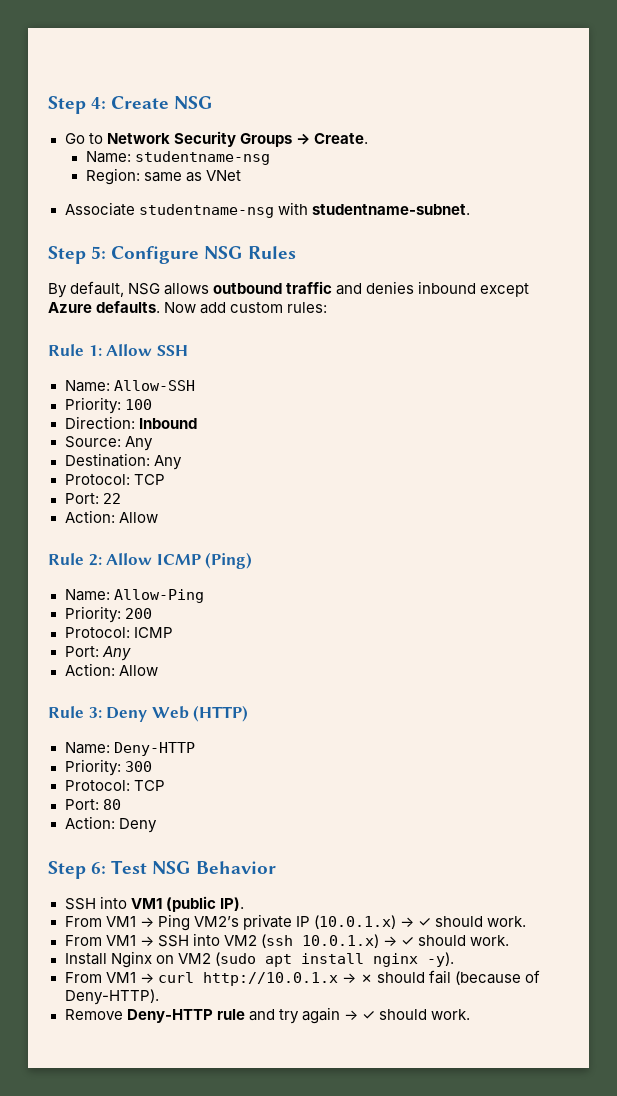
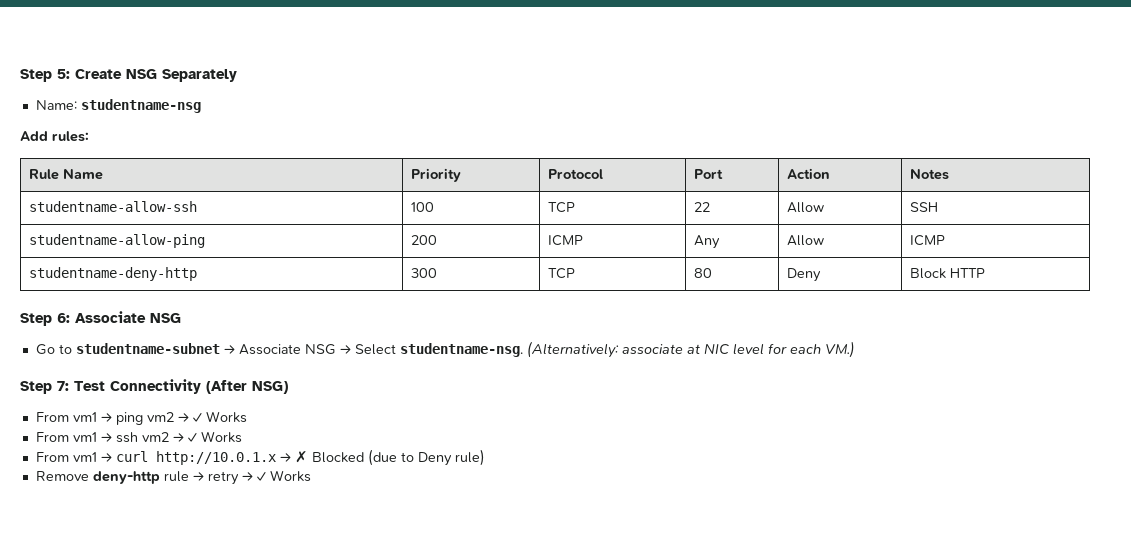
[48,96,107,114] Step 4: -> [20,69,70,82] Step 5:
[64,131,368,147] [85,151,270,165] [85,168,241,185] [64,202,470,218] [48,246,296,264] [48,281,530,298] [48,301,328,314] [48,344,188,356] [64,380,195,392] [64,397,152,414] [64,416,197,429] [64,436,153,451] [64,453,182,470] [64,474,165,485] [64,493,121,504] [64,510,158,523] [48,552,253,569] [64,589,204,603] [64,606,152,623] [64,627,173,638] [64,646,131,661] [64,663,158,676] [48,705,249,722] [64,742,195,756] [64,759,152,776] [64,780,165,791] [64,799,121,810] [64,816,157,833] [48,860,276,879] [64,896,244,912] [64,914,527,931] [64,933,510,948] [64,951,454,968] [64,972,136,983] // Go to Network Security Groups → Create. // Name: studentname-nsg // Region: same as VNet // Associate studentname-nsg with studentname-subnet. // Step 5: Configure NSG Rules // By default, NSG allows outbound traffic and denies inbound except Azure defaults. Now add custom rules: // Rule 1: Allow SSH // Name: Allow-SSH // Priority: 100 // Direction: Inbound // Source: Any // Destination: Any // Protocol: TCP // Port: 22 // Action: Allow // Rule 2: Allow ICMP (Ping) // Name: Allow-Ping // Priority: 200 // Protocol: ICMP // Port: Any // Action: Allow // Rule 3: Deny Web (HTTP) // Name: Deny-HTTP // Priority: 300 // Protocol: TCP // Port: 80 // Action: Deny // Step 6: Test NSG Behavior // SSH into VM1 (public IP). // From VM1 → Ping VM2’s private IP (10.0.1.x) → ✓ should work. // From VM1 → SSH into VM2 (ssh 10.0.1.x) → ✓ should work. // Install Nginx on VM2 (sudo apt install nginx -y). // From VM1 -> [162,69,237,82] [35,99,201,113] [20,131,89,142] [29,169,104,180] [411,168,462,182] [548,169,604,179] [694,169,724,179] [787,168,831,179] [910,169,950,180] [29,201,198,212] [411,202,435,212] [548,202,576,213] [694,202,711,212] [787,202,825,213] [910,202,939,212] [29,234,206,248] [411,235,438,245] [548,235,584,246] [694,235,721,249] [787,235,825,246] [910,235,946,246] [29,267,198,281] [411,268,438,278] [548,268,576,279] [694,268,713,278] [787,268,822,282] [910,268,986,279] [20,311,181,326] [35,341,855,358] [20,379,288,394] [35,411,247,425] [35,431,242,443] [35,452,97,462] Separately // Name: studentname-nsg // Add rules: // Rule Name | Priority | Protocol | Port | Action | Notes // studentname-allow-ssh | 100 | TCP | 22 | Allow | SSH // studentname-allow-ping | 200 | ICMP | Any | Allow | ICMP // studentname-deny-http | 300 | TCP | 80 | Deny | Block HTTP // Step 6: Associate NSG // Go to studentname-subnet → Associate NSG → Select studentname-nsg. (Alternatively: associate at NIC level for each VM.) // Step 7: Test Connectivity (After NSG) // From vm1 → ping vm2 → ✓ Works // From vm1 → ssh vm2 → ✓ Works // From vm1
[376,970,540,985] [64,989,159,1005] [64,1007,470,1024] should fail (because of Deny-HTTP). // Remove Deny-HTTP rule and try again → ✓ should work. -> [311,449,485,466] [35,470,311,485] Blocked (due to Deny rule) // Remove deny-http rule → retry → ✓ Works

